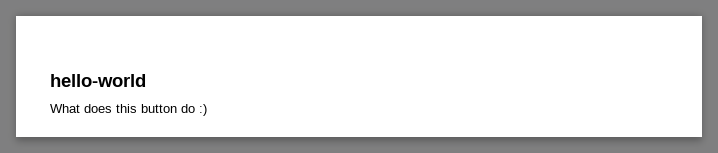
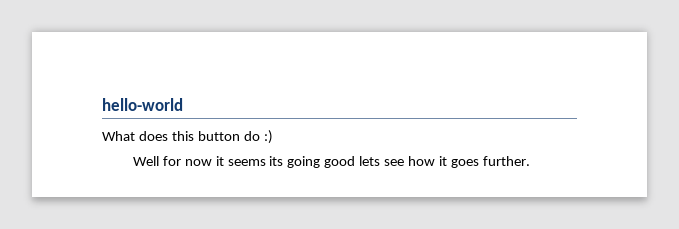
(207, 110) none -> [132,156,530,168] // Well for now it seems its going good lets see how it goes further.

